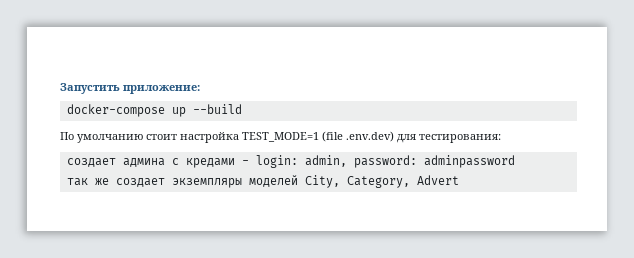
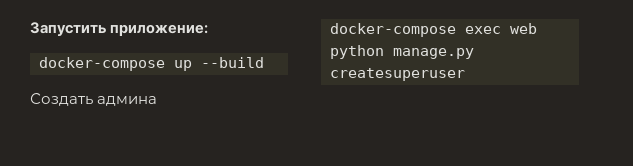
[60,131,501,143] [66,155,515,168] [66,175,459,188] По умолчанию стоит настройка TEST_MODE=1 (file .env.dev) для тестирования: // создает админа с кредами - login: admin, password: adminpassword // так же создает экземпляры моделей City, Category, Advert -> [30,93,158,106] [330,23,537,37] [330,45,474,59] [330,68,465,81] Создать админа // docker-compose exec web python manage.py createsuperuser

